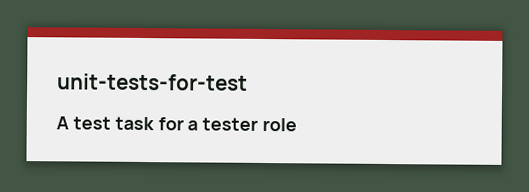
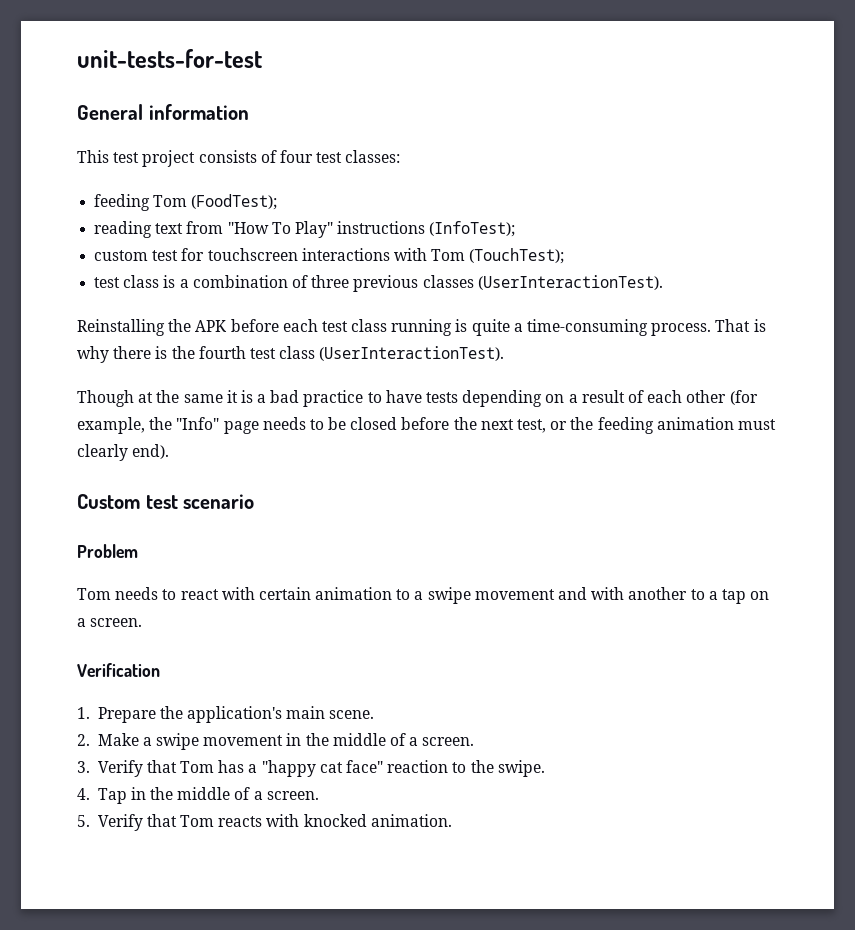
[56,116,298,132] A test task for a tester role -> [77,104,249,120] [77,150,401,167] [94,194,278,211] [94,221,516,238] [94,248,565,264] [94,275,663,292] [77,319,766,336] [77,346,505,363] [77,390,758,407] [77,417,776,434] [77,444,170,461] [77,494,255,509] [77,544,138,558] [77,587,770,604] [77,618,143,627] [77,663,160,677] [77,706,375,723] [77,733,475,750] [77,760,545,777] [77,787,319,804] [77,814,452,831] General information // This test project consists of four test classes: // feeding Tom (FoodTest); // reading text from "How To Play" instructions (InfoTest); // custom test for touchscreen interactions with Tom (TouchTest); // test class is a combination of three previous classes (UserInteractionTest). // Reinstalling the APK before each test class running is quite a time-consuming process. That is why there is the fourth test class (UserInteractionTest). // Though at the same it is a bad practice to have tests depending on a result of each other (for example, the "Info" page needs to be closed before the next test, or the feeding animation must clearly end). // Custom test scenario // Problem // Tom needs to react with certain animation to a swipe movement and with another to a tap on a screen. // Verification // 1. Prepare the application's main scene. // 2. Make a swipe movement in the middle of a screen. // 3. Verify that Tom has a "happy cat face" reaction to the swipe. // 4. Tap in the middle of a screen. // 5. Verify that Tom reacts with knocked animation.

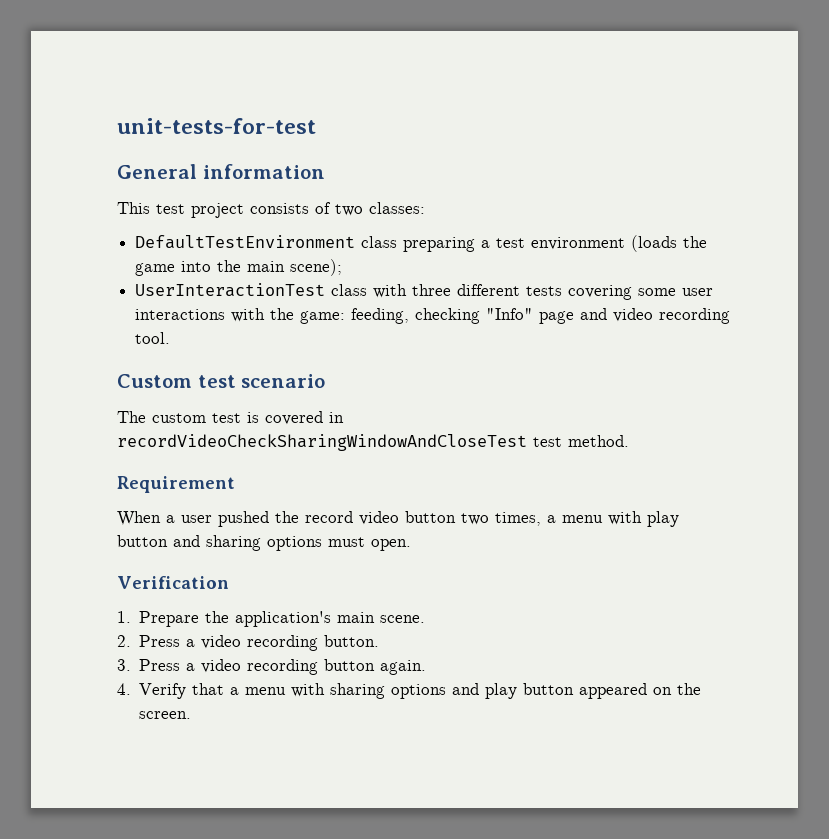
[279,150,343,163] four test -> [335,204,363,216] two
[94,194,278,211] [94,221,516,238] [94,248,565,264] [94,275,663,292] [77,319,766,336] [77,346,505,363] [77,390,758,407] [77,417,776,434] [77,444,170,461] [77,494,255,509] [77,544,138,558] [77,587,770,604] [77,618,143,627] feeding Tom (FoodTest); // reading text from "How To Play" instructions (InfoTest); // custom test for touchscreen interactions with Tom (TouchTest); // test class is a combination of three previous classes (UserInteractionTest). // Reinstalling the APK before each test class running is quite a time-consuming process. That is why there is the fourth test class (UserInteractionTest). // Though at the same it is a bad practice to have tests depending on a result of each other (for example, the "Info" page needs to be closed before the next test, or the feeding animation must clearly end). // Custom test scenario // Problem // Tom needs to react with certain animation to a swipe movement and with another to a tap on a screen. -> [135,235,708,252] [135,259,343,276] [135,283,714,300] [135,308,731,324] [135,332,171,344] [117,374,326,388] [117,411,344,425] [117,434,629,451] [117,476,235,493] [117,511,679,527] [117,535,411,551] DefaultTestEnvironment class preparing a test environment (loads the game into the main scene); // UserInteractionTest class with three different tests covering some user interactions with the game: feeding, checking "Info" page and video recording tool. // Custom test scenario // The custom test is covered in recordVideoCheckSharingWindowAndCloseTest test method. // Requirement // When a user pushed the record video button two times, a menu with play button and sharing options must open.
[97,733,475,750] [77,760,545,777] [77,787,319,804] [77,814,452,831] Make a swipe movement in the middle of a screen. // 3. Verify that Tom has a "happy cat face" reaction to the swipe. // 4. Tap in the middle of a screen. // 5. Verify that Tom reacts with knocked animation. -> [139,635,380,651] [117,659,427,675] [117,683,702,699] [139,711,192,719] Press a video recording button. // 3. Press a video recording button again. // 4. Verify that a menu with sharing options and play button appeared on the screen.

